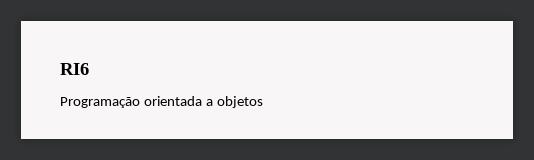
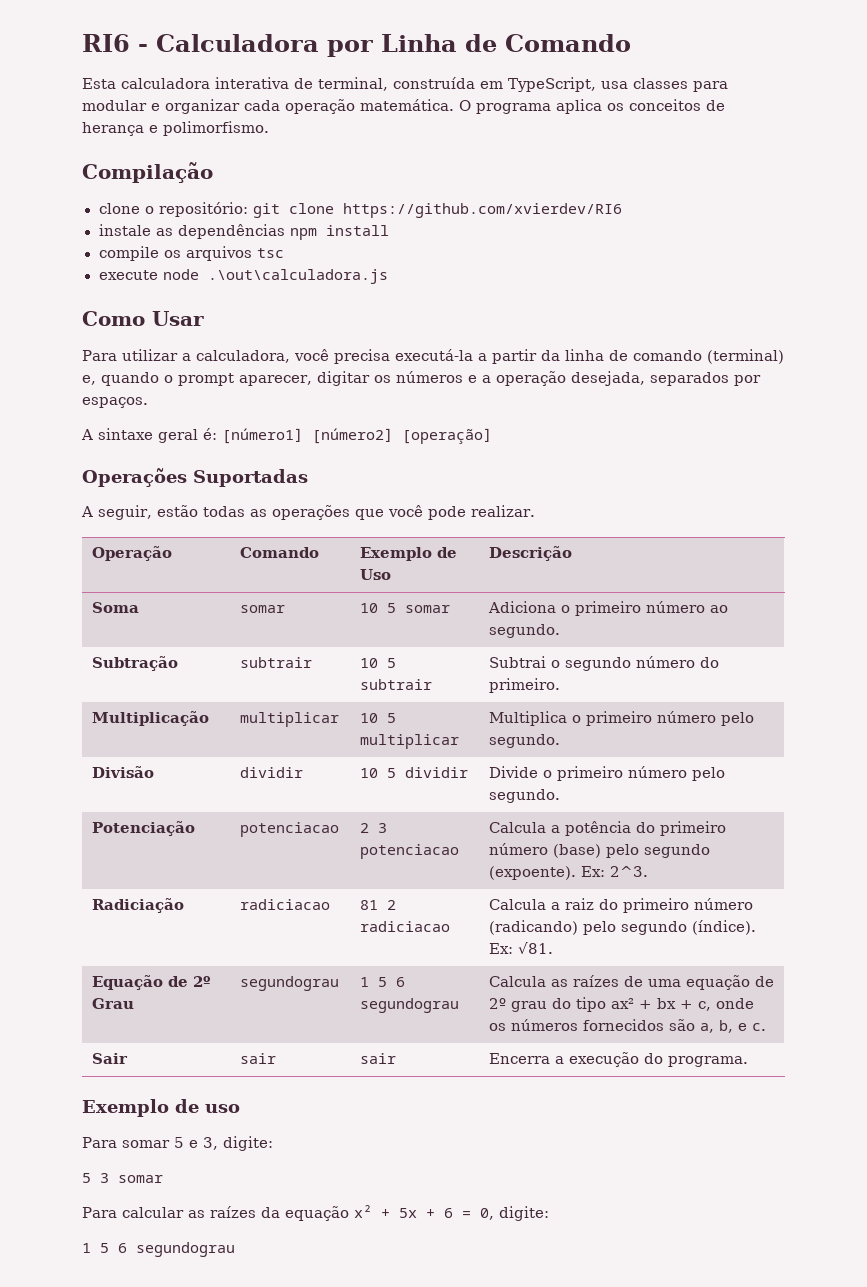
[60,96,263,108] // Programação orientada a objetos -> [138,34,631,57] [82,77,728,92] [82,99,725,114] [82,121,269,136] [82,162,213,183] [98,202,622,218] [98,224,389,240] [98,246,284,261] [98,269,388,284] [82,311,204,326] [82,349,784,364] [82,371,761,386] [82,397,148,408] [81,428,492,444] [82,468,308,487] [81,505,535,520] [92,546,173,561] [240,547,320,558] [360,547,458,561] [360,569,392,580] [489,546,573,561] [92,602,140,613] [240,605,286,613] [360,603,451,613] [488,601,729,616] [489,624,561,638] [92,656,179,671] [240,657,313,668] [360,658,397,668] [360,679,433,690] [489,656,720,671] [489,678,561,693] [92,711,210,726] [240,712,340,727] [360,713,397,723] [360,734,460,749] [489,711,755,726] [489,734,561,748] [92,766,155,778] [240,767,304,778] [360,767,469,778] [489,766,726,781] [489,789,561,803] [92,821,196,836] [240,822,340,837] [360,823,388,833] [360,844,460,859] [489,821,727,836] [489,843,711,858] [489,866,649,880] [92,898,185,913] [240,899,331,910] [360,900,397,910] [360,921,451,932] [489,898,754,913] [489,920,757,935] [489,942,554,954] [92,975,212,990] [92,998,135,1009] [240,976,340,991] [360,977,406,987] [360,998,460,1013] [489,975,775,990] [489,997,755,1012] [489,1019,767,1033] [92,1053,129,1064] [240,1053,277,1064] [360,1053,397,1064] [489,1052,749,1067] [82,1099,240,1117] [82,1136,273,1151] [82,1173,163,1183] [82,1205,549,1221] [82,1242,235,1257] - Calculadora por Linha de Comando // Esta calculadora interativa de terminal, construída em TypeScript, usa classes para modular e organizar cada operação matemática. O programa aplica os conceitos de herança e polimorfismo. // Compilação // clone o repositório: git clone https://github.com/xvierdev/RI6 // instale as dependências npm install // compile os arquivos tsc // execute node .\out\calculadora.js // Como Usar // Para utilizar a calculadora, você precisa executá-la a partir da linha de comando (terminal) e, quando o prompt aparecer, digitar os números e a operação desejada, separados por espaços. // A sintaxe geral é: [número1] [número2] [operação] // Operações Suportadas // A seguir, estão todas as operações que você pode realizar. // Operação | Comando | Exemplo de Uso | Descrição // Soma | somar | 10 5 somar | Adiciona o primeiro número ao segundo. // Subtração | subtrair | 10 5 subtrair | Subtrai o segundo número do primeiro. // Multiplicação | multiplicar | 10 5 multiplicar | Multiplica o primeiro número pelo segundo. // Divisão | dividir | 10 5 dividir | Divide o primeiro número pelo segundo. // Potenciação | potenciacao | 2 3 potenciacao | Calcula a potência do primeiro número (base) pelo segundo (expoente). Ex: 2^3. // Radiciação | radiciacao | 81 2 radiciacao | Calcula a raiz do primeiro número (radicando) pelo segundo (índice). Ex: √81. // Equação de 2º Grau | segundograu | 1 5 6 segundograu | Calcula as raízes de uma equação de 2º grau do tipo ax² + bx + c, onde os números fornecidos são a, b, e c. // Sair | sair | sair | Encerra a execução do programa. // Exemplo de uso // Para somar 5 e 3, digite: // 5 3 somar // Para calcular as raízes da equação x² + 5x + 6 = 0, digite: // 1 5 6 segundograu

